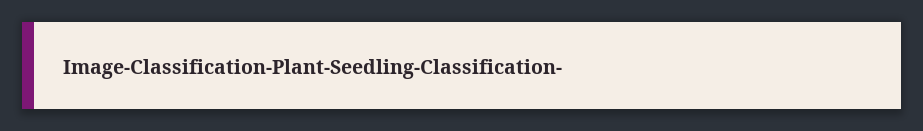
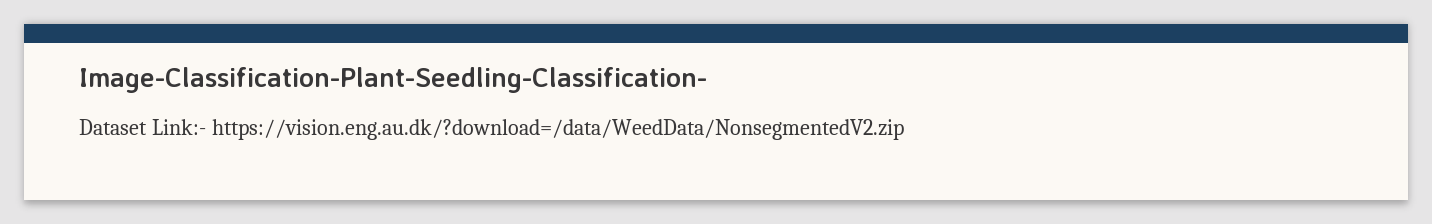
(562, 69) none -> [79,119,904,140] // Dataset Link:- https://vision.eng.au.dk/?download=/data/WeedData/NonsegmentedV2.zip

